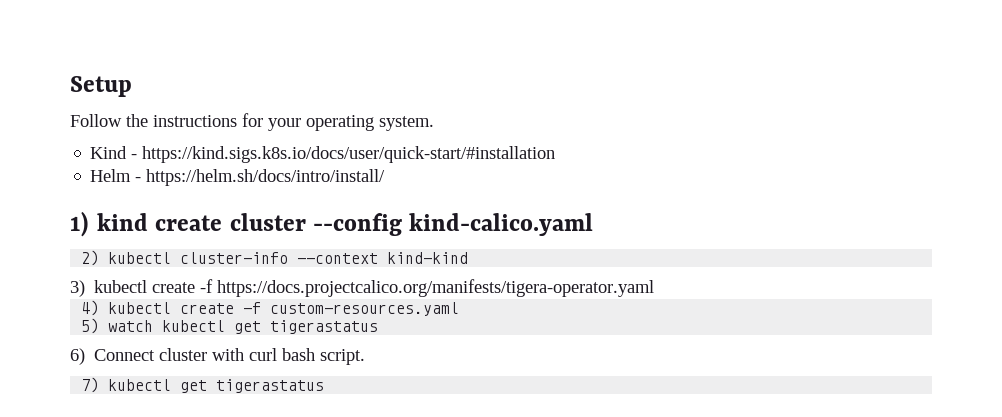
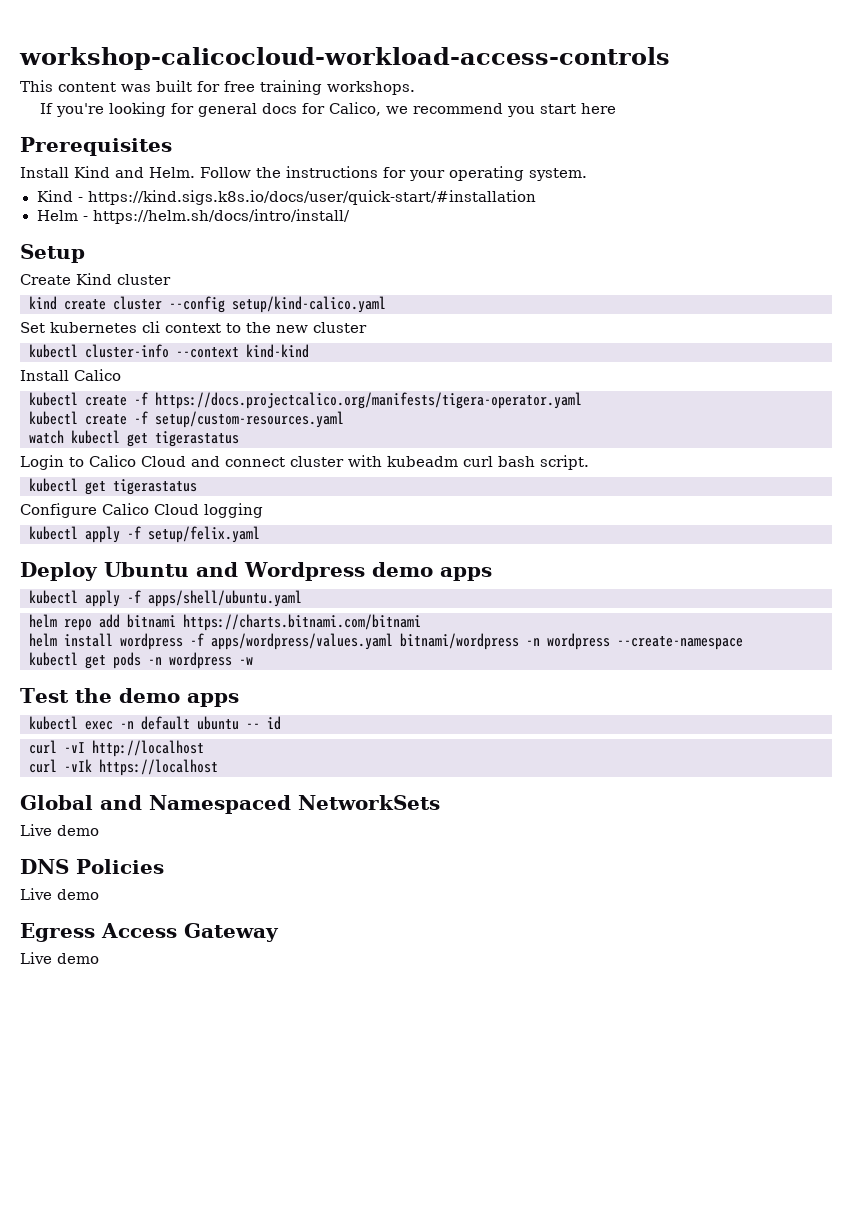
[70,76,132,97] Setup // -> [19,47,670,70] [20,80,415,95] [39,102,616,117] [20,137,172,156] [20,166,195,178] workshop-calicocloud-workload-access-controls // This content was built for free training workshops. // If you're looking for general docs for Calico, we recommend you start here // Prerequisites // Install Kind and Helm.
[70,211,593,237] [81,250,100,266] 1) kind create cluster --config kind-calico.yaml // 2) -> [20,244,85,263] [20,273,171,285] [29,296,386,313] [20,321,367,333] Setup // Create Kind cluster // kind create cluster --config setup/kind-calico.yaml // Set kubernetes cli context to the new cluster //
[70,280,85,297] 3) -> [20,369,121,381] Install Calico //
[81,300,460,316] [81,318,100,334] 4) kubectl create -f custom-resources.yaml // 5) -> [29,411,344,428] kubectl create -f setup/custom-resources.yaml //
[70,348,156,365] 6) Connect -> [20,455,285,470] Login to Calico Cloud and connect
(245, 354) none -> [387,456,458,467] kubeadm
[81,377,325,393] 7) kubectl get tigerastatus -> [29,478,197,495] [20,503,263,518] [29,526,260,543] [20,562,492,581] [29,590,302,607] [29,614,421,631] [29,633,743,650] [29,652,253,669] [20,688,239,707] [29,716,281,730] [29,740,204,757] [29,759,218,776] [20,795,440,814] [20,824,99,836] [20,859,164,874] [20,888,99,900] [20,923,279,942] [20,952,99,964] kubectl get tigerastatus // Configure Calico Cloud logging // kubectl apply -f setup/felix.yaml // Deploy Ubuntu and Wordpress demo apps // kubectl apply -f apps/shell/ubuntu.yaml // helm repo add bitnami https://charts.bitnami.com/bitnami // helm install wordpress -f apps/wordpress/values.yaml bitnami/wordpress -n wordpress --create-namespace // kubectl get pods -n wordpress -w // Test the demo apps // kubectl exec -n default ubuntu -- id // curl -vI http://localhost // curl -vIk https://localhost // Global and Namespaced NetworkSets // Live demo // DNS Policies // Live demo // Egress Access Gateway // Live demo

